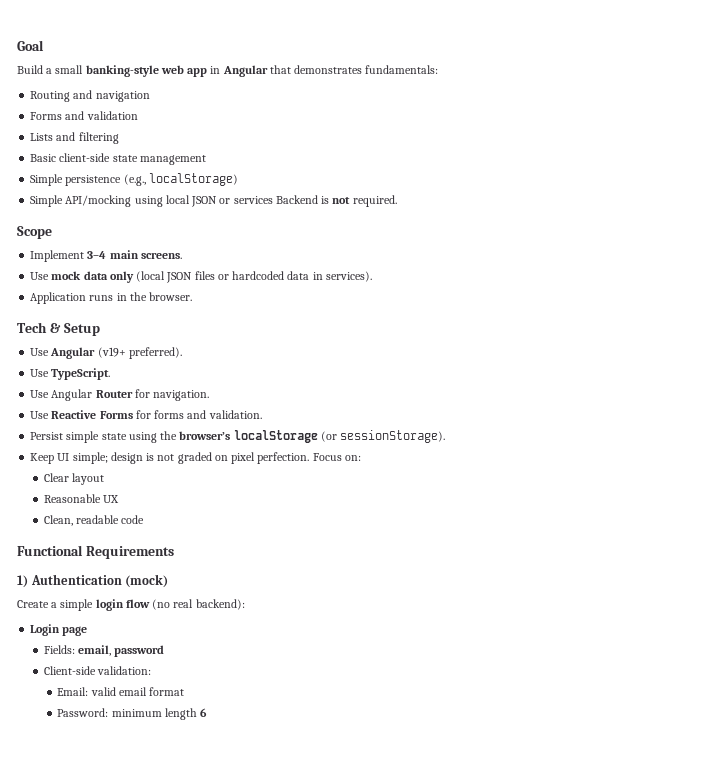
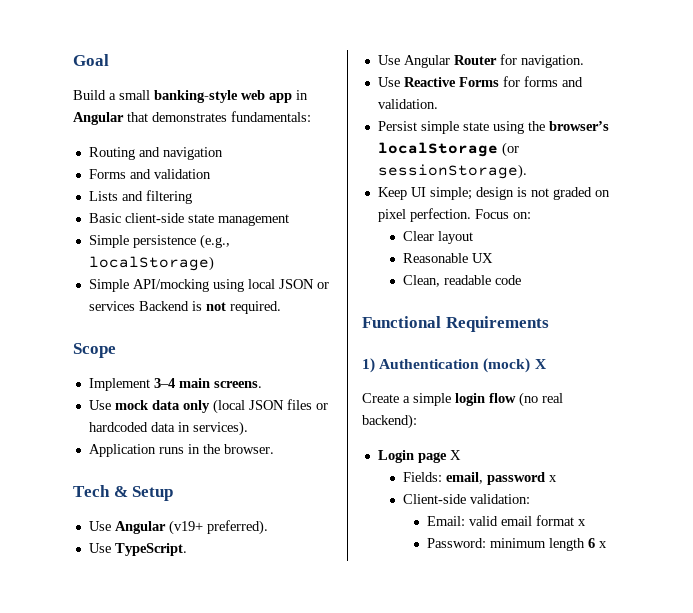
(169, 581) none -> [534,359,547,369] X
(88, 631) none -> [449,450,461,460] X
(165, 651) none -> [548,475,557,482] x
(185, 691) none -> [578,519,587,526] x
(208, 712) none -> [599,541,608,548] x

